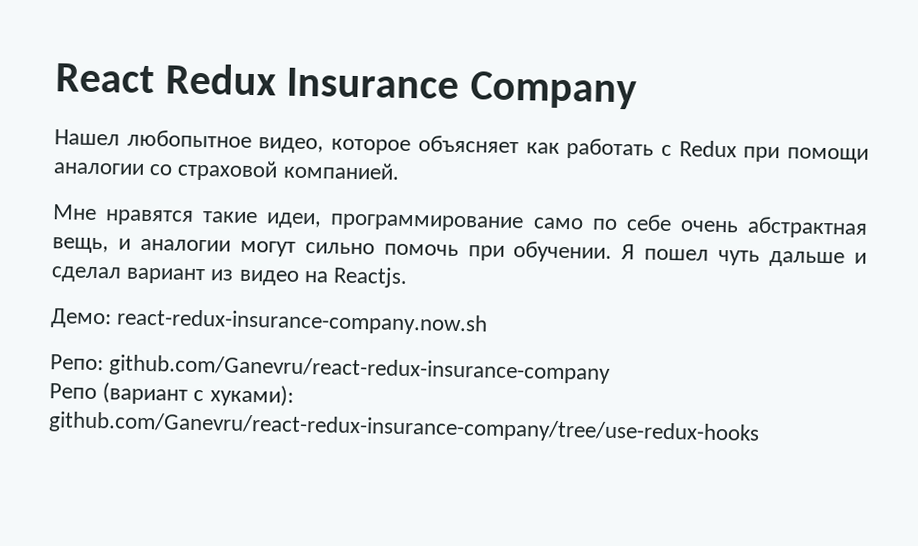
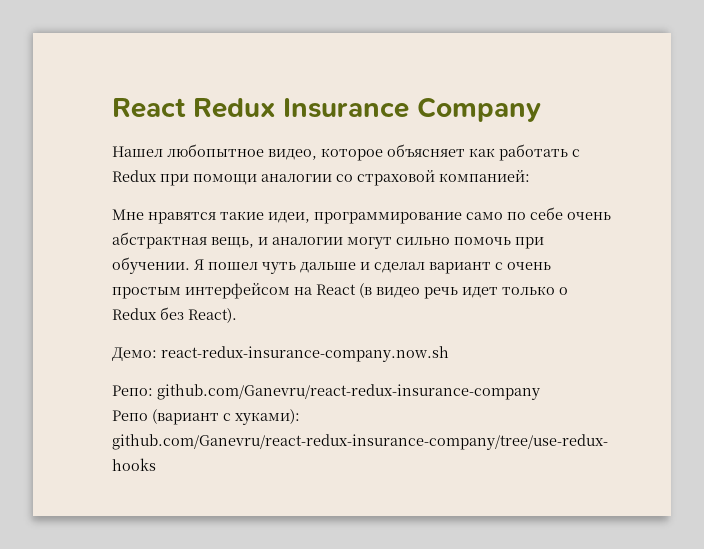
[282,161,400,180] компанией. -> [439,170,530,182] компанией:
[210,266,409,289] из видео на Reactjs. -> [495,262,551,270] [112,283,568,299] [112,307,237,323] с очень простым интерфейсом на React (в видео речь идет только о Redux без React).

